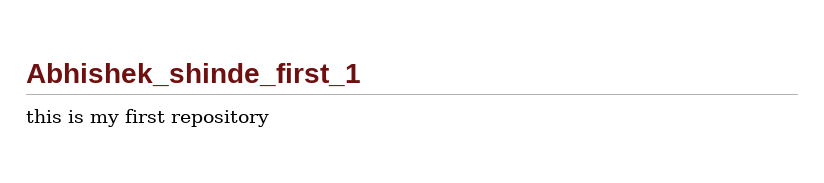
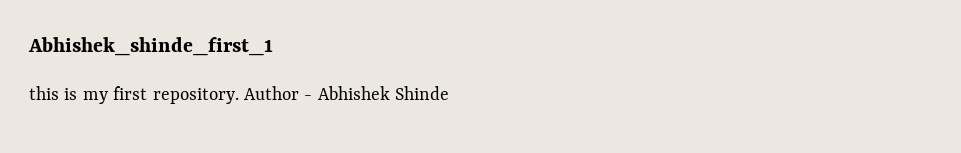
[171,110,269,127] repository -> [152,86,450,104] repository. Author - Abhishek Shinde

